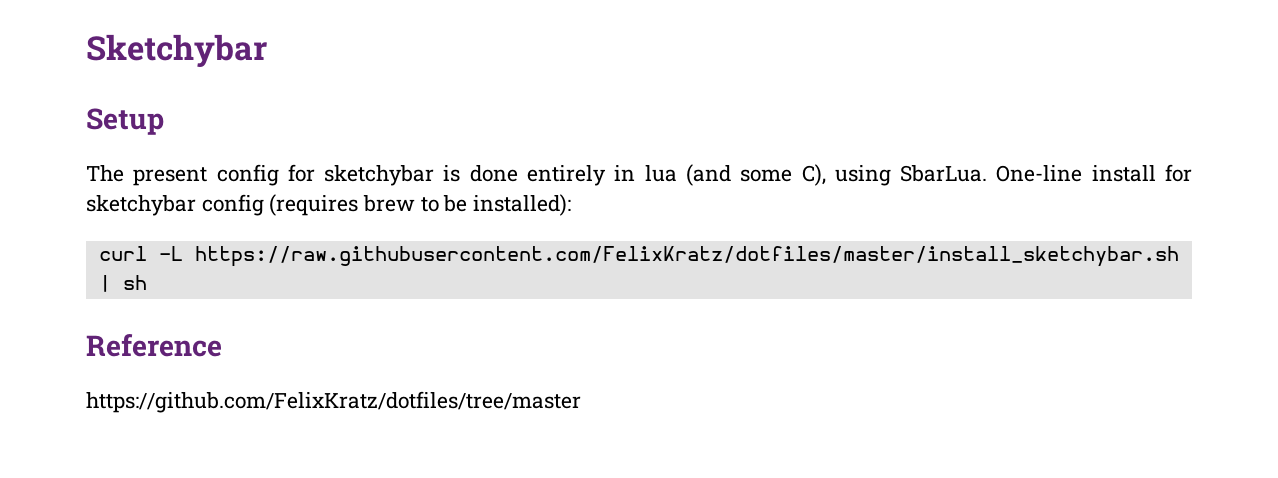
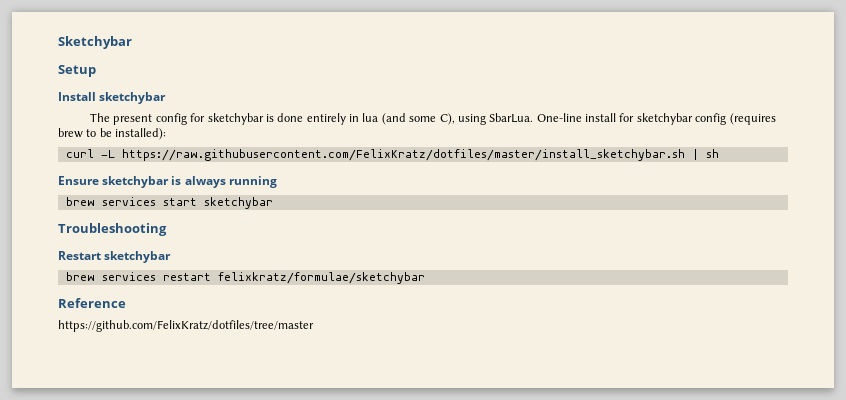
(164, 121) none -> [58,92,167,104] // Install sketchybar
(147, 282) none -> [58,176,277,188] [65,197,273,209] [58,223,167,236] [58,251,172,263] [65,272,425,284] // Ensure sketchybar is always running // brew services start sketchybar // Troubleshooting // Restart sketchybar // brew services restart felixkratz/formulae/sketchybar

